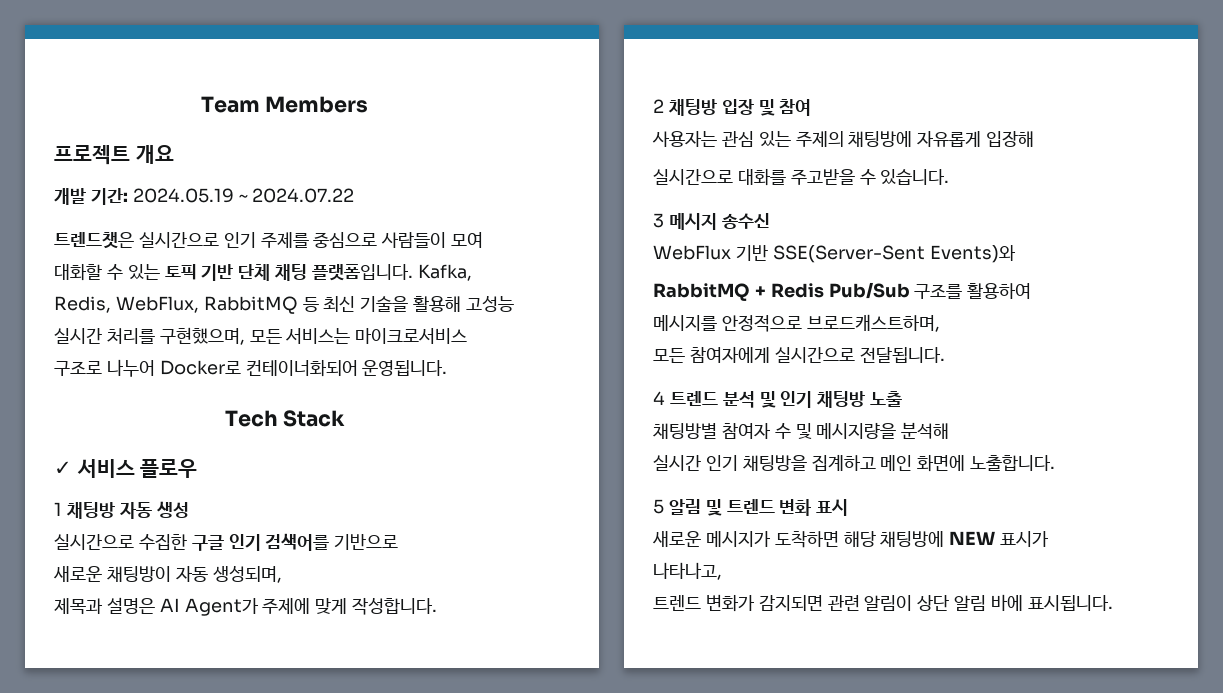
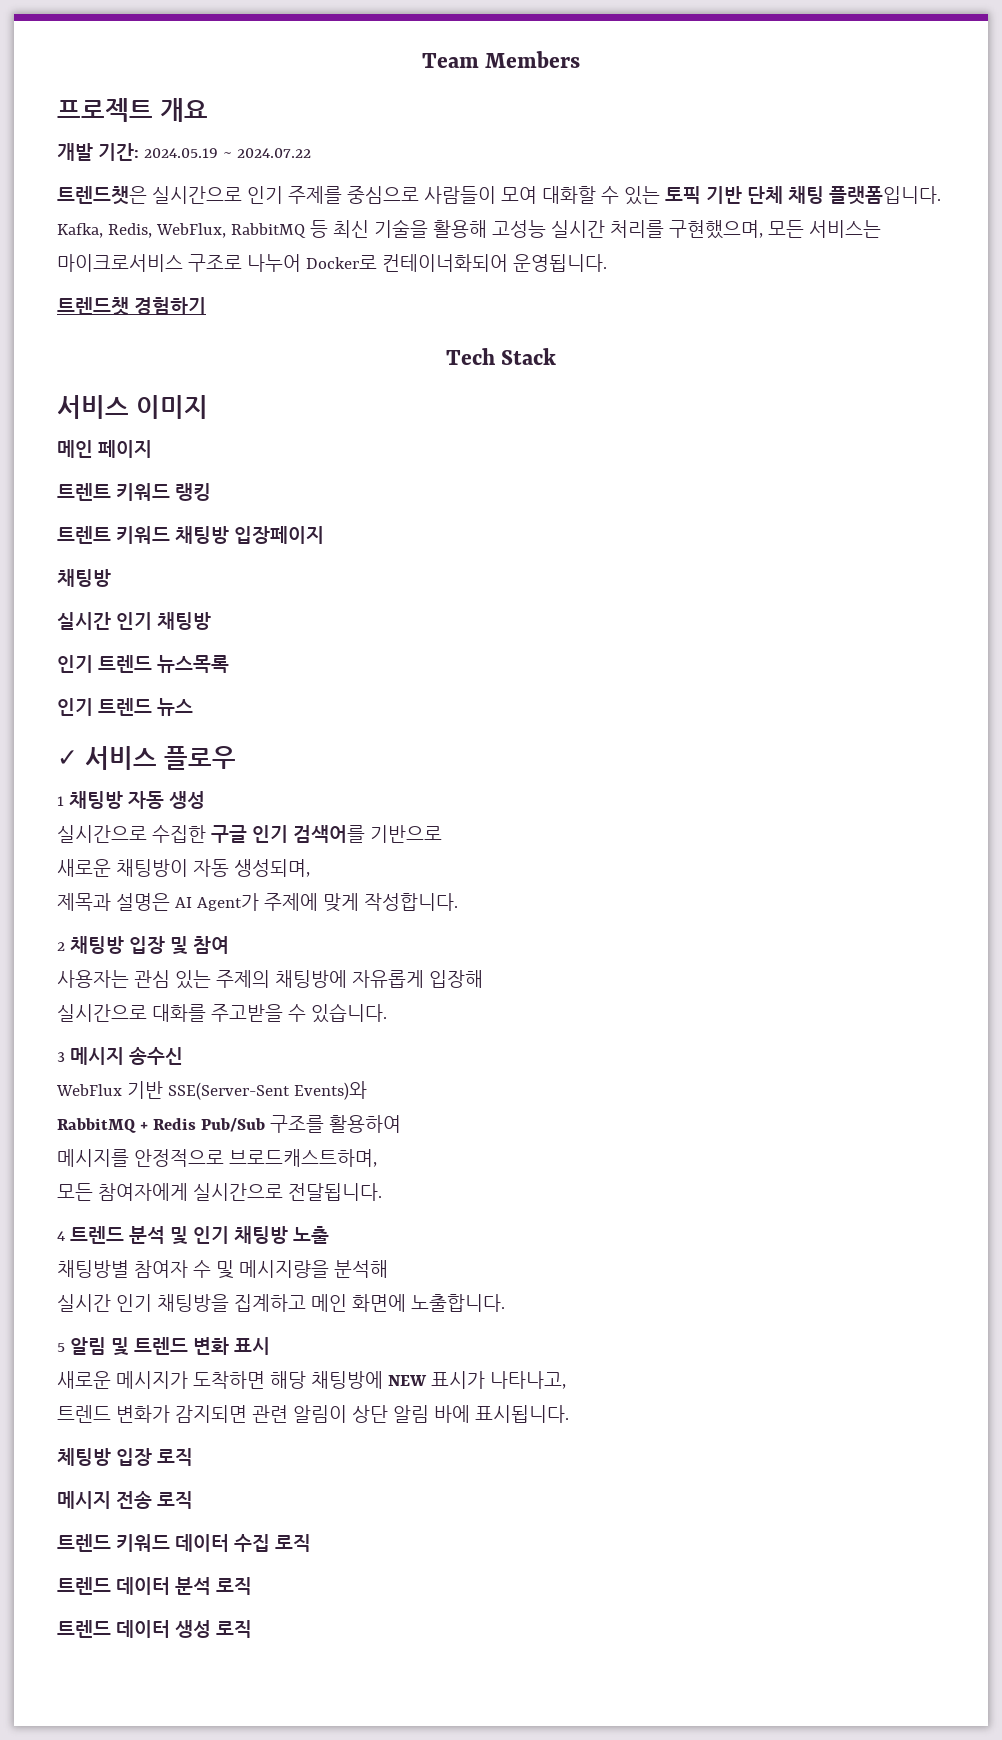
(448, 368) none -> [57,297,206,316] // 트렌드챗 경험하기
(346, 418) none -> [57,395,208,419] [57,440,152,458] [57,483,211,501] [57,526,324,544] [57,569,111,587] [57,612,211,630] [57,655,229,673] [57,698,193,716] // 서비스 이미지 // 메인 페이지 // 트렌트 키워드 랭킹 // 트렌트 키워드 채팅방 입장페이지 // 채팅방 // 실시간 인기 채팅방 // 인기 트렌드 뉴스목록 // 인기 트렌드 뉴스
(1113, 603) none -> [57,1448,193,1466] [57,1491,193,1509] [57,1534,311,1552] [57,1577,252,1595] [57,1620,252,1638] // 체팅방 입장 로직 // 메시지 전송 로직 // 트렌드 키워드 데이터 수집 로직 // 트렌드 데이터 분석 로직 // 트렌드 데이터 생성 로직

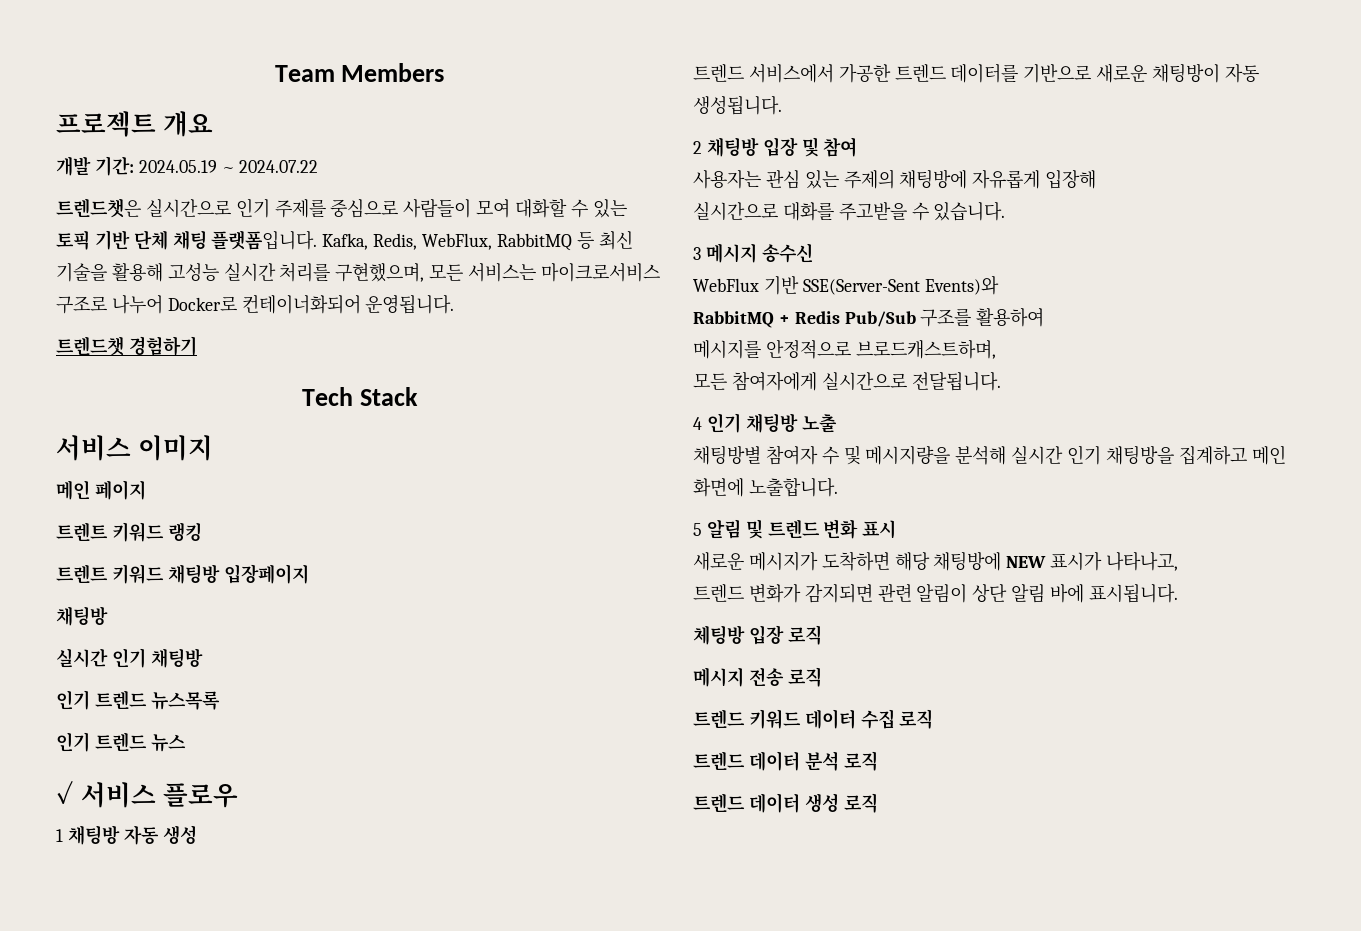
[57,825,365,843] 실시간으로 수집한 구글 인기 검색어를 -> [693,63,1019,83] 트렌드 서비스에서 가공한 트렌드 데이터를
(442, 834) // -> (1092, 73) none
[233,859,310,877] [57,893,458,912] 생성되며, // 제목과 설명은 AI Agent가 주제에 맞게 작성합니다. -> [693,95,782,115] 생성됩니다.
[69,1226,188,1245] 트렌드 분석 및 -> (702, 423) none
(388, 1269) // -> (1007, 455) none

